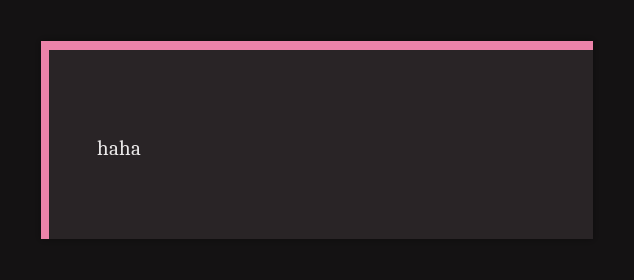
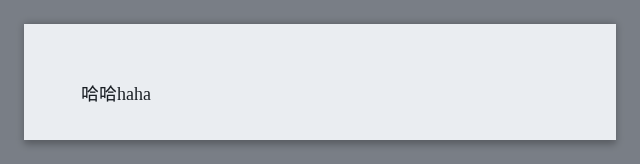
(97, 147) none -> [81,85,117,102] 哈哈

